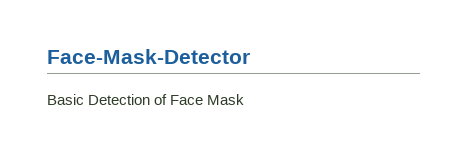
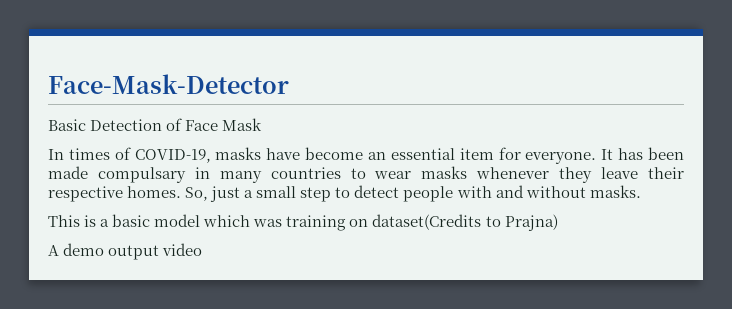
(245, 99) none -> [48,147,685,164] [48,166,684,183] [48,185,641,202] [48,214,558,231] [48,243,203,260] // In times of COVID-19, masks have become an essential item for everyone. It has been made compulsary in many countries to wear masks whenever they leave their respective homes. So, just a small step to detect people with and without masks. // This is a basic model which was training on dataset(Credits to Prajna) // A demo output video

